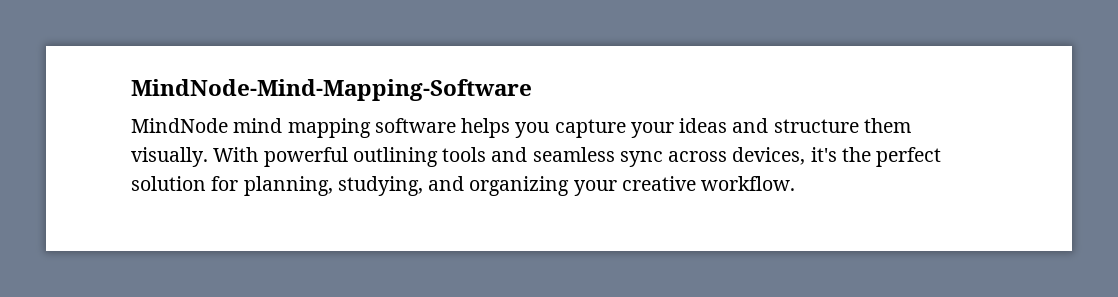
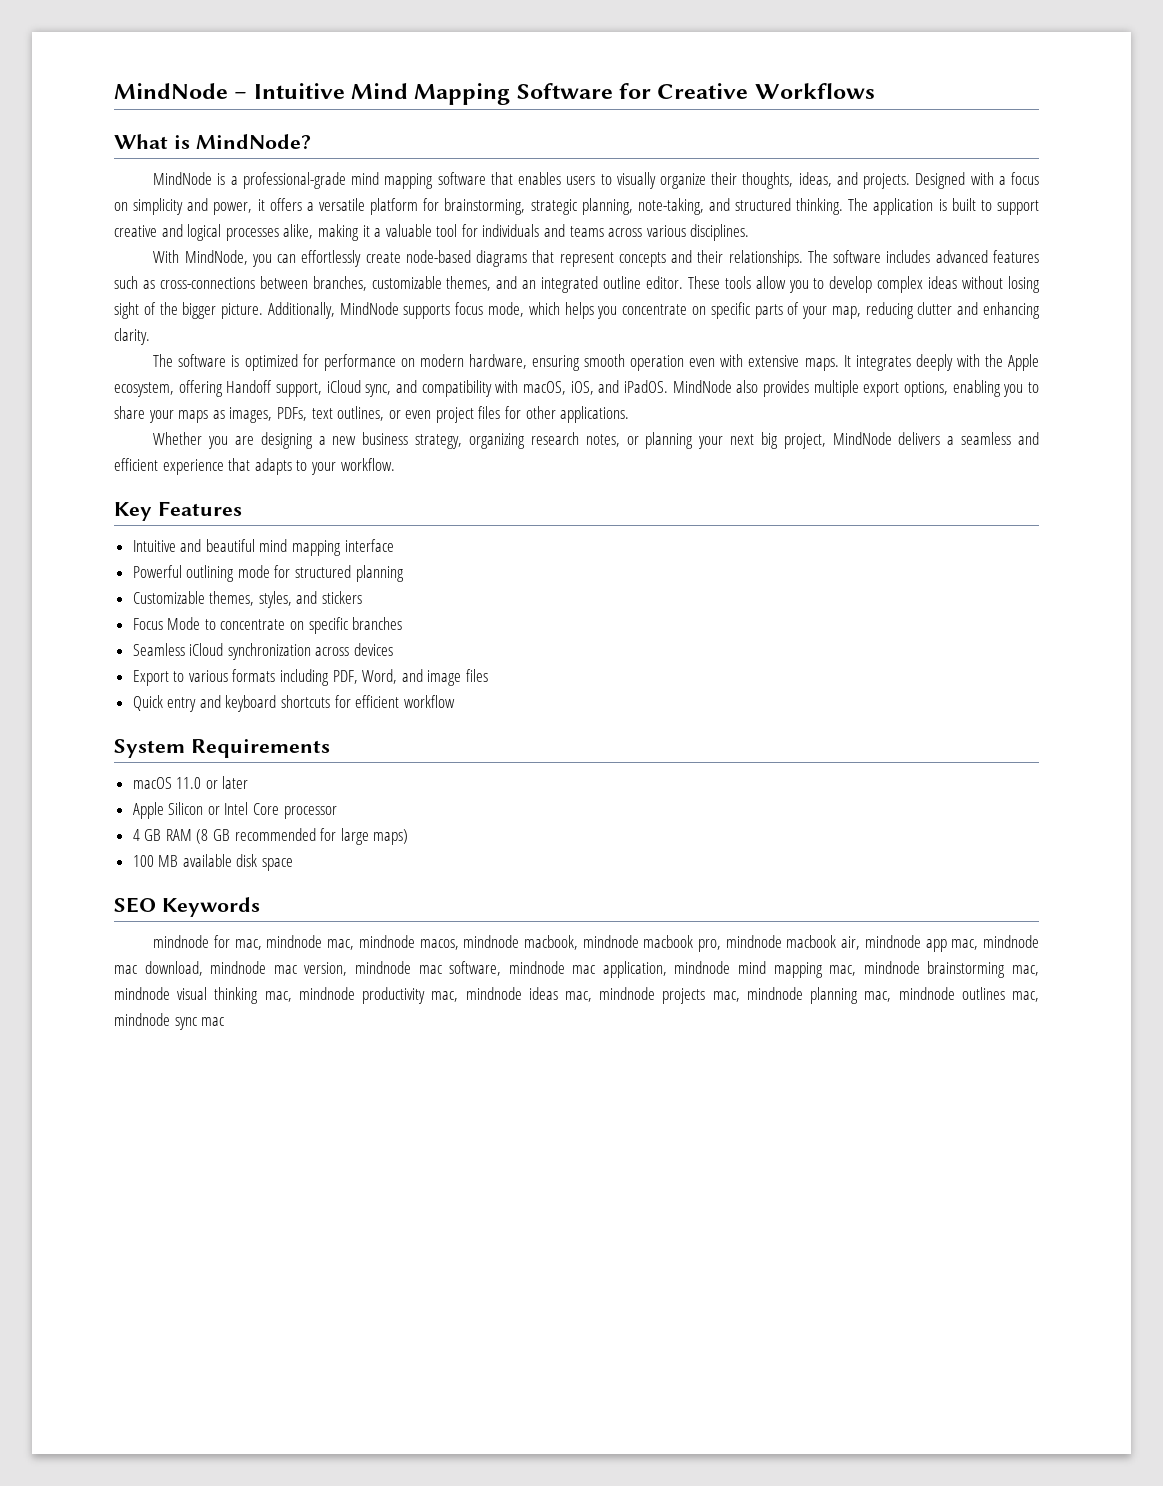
[131,79,532,101] [131,118,911,138] [131,147,942,167] [131,176,796,196] MindNode-Mind-Mapping-Software // MindNode mind mapping software helps you capture your ideas and structure them visually. With powerful outlining tools and seamless sync across devices, it's the perfect solution for planning, studying, and organizing your creative workflow. -> [114,83,875,105] [114,134,311,150] [153,172,1039,189] [114,198,1039,215] [114,224,750,241] [153,250,1039,267] [114,276,1041,293] [114,302,1040,319] [114,328,150,345] [153,354,1039,371] [114,380,1039,397] [114,406,630,423] [153,432,1039,449] [114,458,395,475] [114,501,242,521] [132,539,394,556] [132,565,404,582] [132,591,363,608] [132,617,403,634] [132,643,394,660] [132,669,488,686] [132,695,455,712] [114,739,330,758] [132,776,249,789] [132,802,337,819] [132,828,409,845] [132,854,294,871] [114,897,260,917] [153,935,1039,952] [114,961,1039,978] [114,987,1039,1004] [114,1013,225,1030] MindNode – Intuitive Mind Mapping Software for Creative Workflows // What is MindNode? // MindNode is a professional-grade mind mapping software that enables users to visually organize their thoughts, ideas, and projects. Designed with a focus on simplicity and power, it offers a versatile platform for brainstorming, strategic planning, note-taking, and structured thinking. The application is built to support creative and logical processes alike, making it a valuable tool for individuals and teams across various disciplines. // With MindNode, you can effortlessly create node-based diagrams that represent concepts and their relationships. The software includes advanced features such as cross-connections between branches, customizable themes, and an integrated outline editor. These tools allow you to develop complex ideas without losing sight of the bigger picture. Additionally, MindNode supports focus mode, which helps you concentrate on specific parts of your map, reducing clutter and enhancing clarity. // The software is optimized for performance on modern hardware, ensuring smooth operation even with extensive maps. It integrates deeply with the Apple ecosystem, offering Handoff support, iCloud sync, and compatibility with macOS, iOS, and iPadOS. MindNode also provides multiple export options, enabling you to share your maps as images, PDFs, text outlines, or even project files for other applications. // Whether you are designing a new business strategy, organizing research notes, or planning your next big project, MindNode delivers a seamless and efficient experience that adapts to your workflow. // Key Features // Intuitive and beautiful mind mapping interface // Powerful outlining mode for structured planning // Customizable themes, styles, and stickers // Focus Mode to concentrate on specific branches // Seamless iCloud synchronization across devices // Export to various formats including PDF, Word, and image files // Quick entry and keyboard shortcuts for efficient workflow // System Requirements // macOS 11.0 or later // Apple Silicon or Intel Core processor // 4 GB RAM (8 GB recommended for large maps) // 100 MB available disk space // SEO Keywords // mindnode for mac, mindnode mac, mindnode macos, mindnode macbook, mindnode macbook pro, mindnode macbook air, mindnode app mac, mindnode mac download, mindnode mac version, mindnode mac software, mindnode mac application, mindnode mind mapping mac, mindnode brainstorming mac, mindnode visual thinking mac, mindnode productivity mac, mindnode ideas mac, mindnode projects mac, mindnode planning mac, mindnode outlines mac, mindnode sync mac

